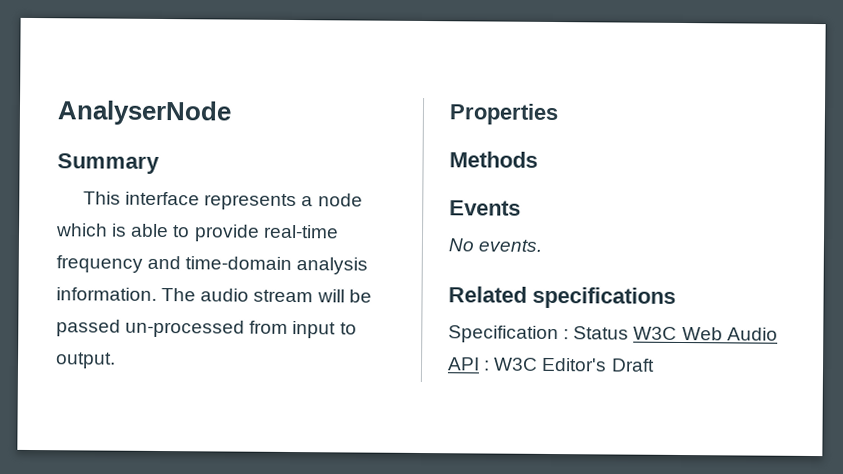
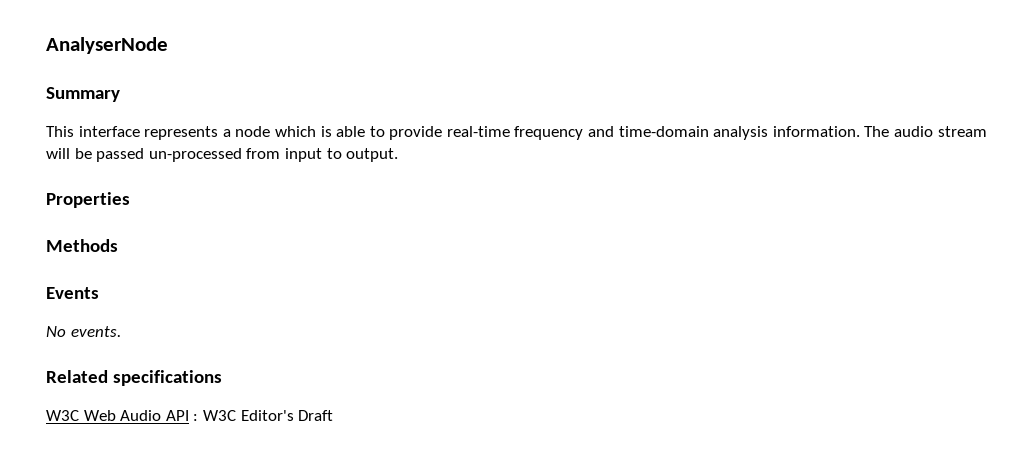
[448,325,630,344] Specification : Status -> (222, 378) none

